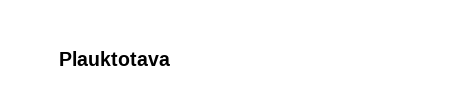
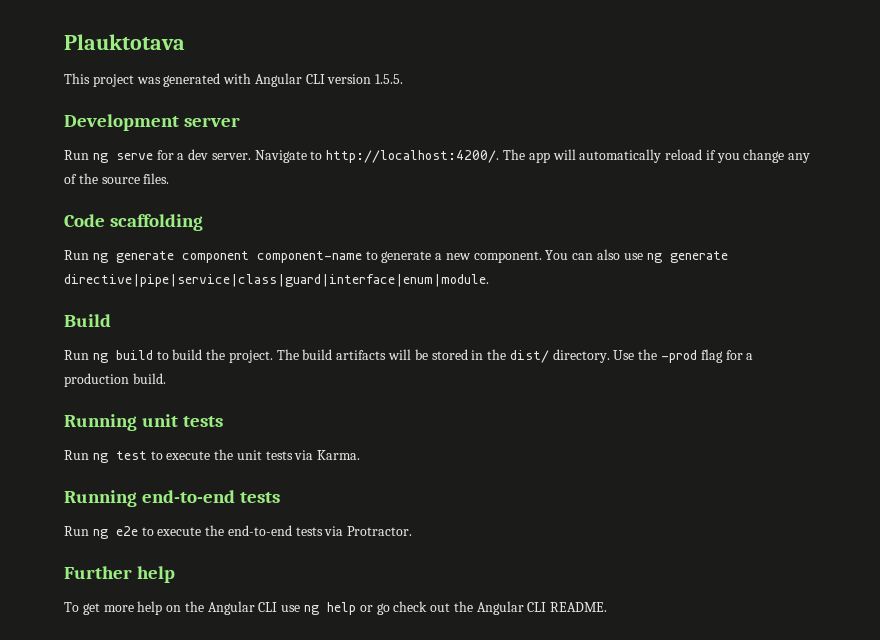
(170, 58) none -> [64,73,404,87] [64,114,241,131] [64,149,811,163] [64,173,170,184] [64,214,204,231] [64,249,728,263] [64,274,489,287] [64,314,111,327] [64,349,754,363] [64,373,166,387] [64,414,224,431] [64,449,361,463] [64,490,281,507] [64,525,413,539] [64,566,176,583] [64,601,608,615] // This project was generated with Angular CLI version 1.5.5. // Development server // Run ng serve for a dev server. Navigate to http://localhost:4200/. The app will automatically reload if you change any of the source files. // Code scaffolding // Run ng generate component component-name to generate a new component. You can also use ng generate directive|pipe|service|class|guard|interface|enum|module. // Build // Run ng build to build the project. The build artifacts will be stored in the dist/ directory. Use the -prod flag for a production build. // Running unit tests // Run ng test to execute the unit tests via Karma. // Running end-to-end tests // Run ng e2e to execute the end-to-end tests via Protractor. // Further help // To get more help on the Angular CLI use ng help or go check out the Angular CLI README.

